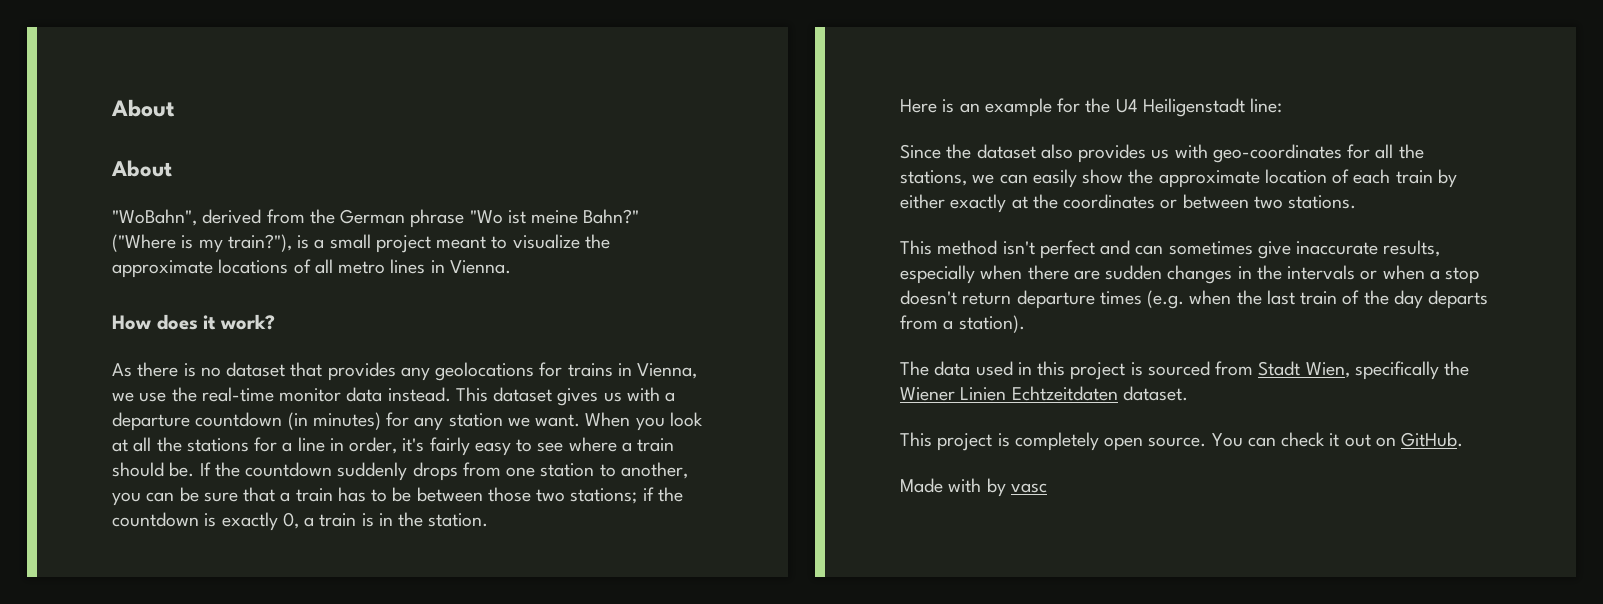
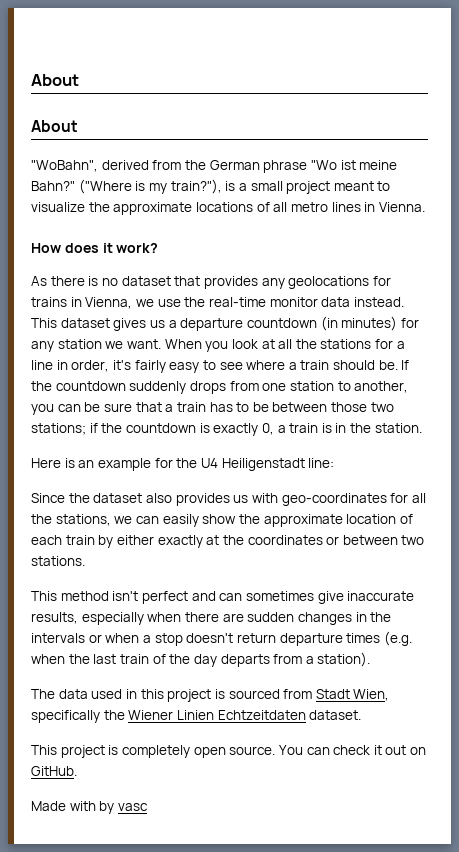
[626,387,660,402] with -> (165, 324) none

